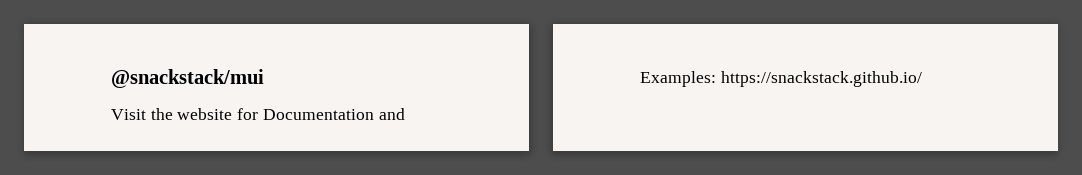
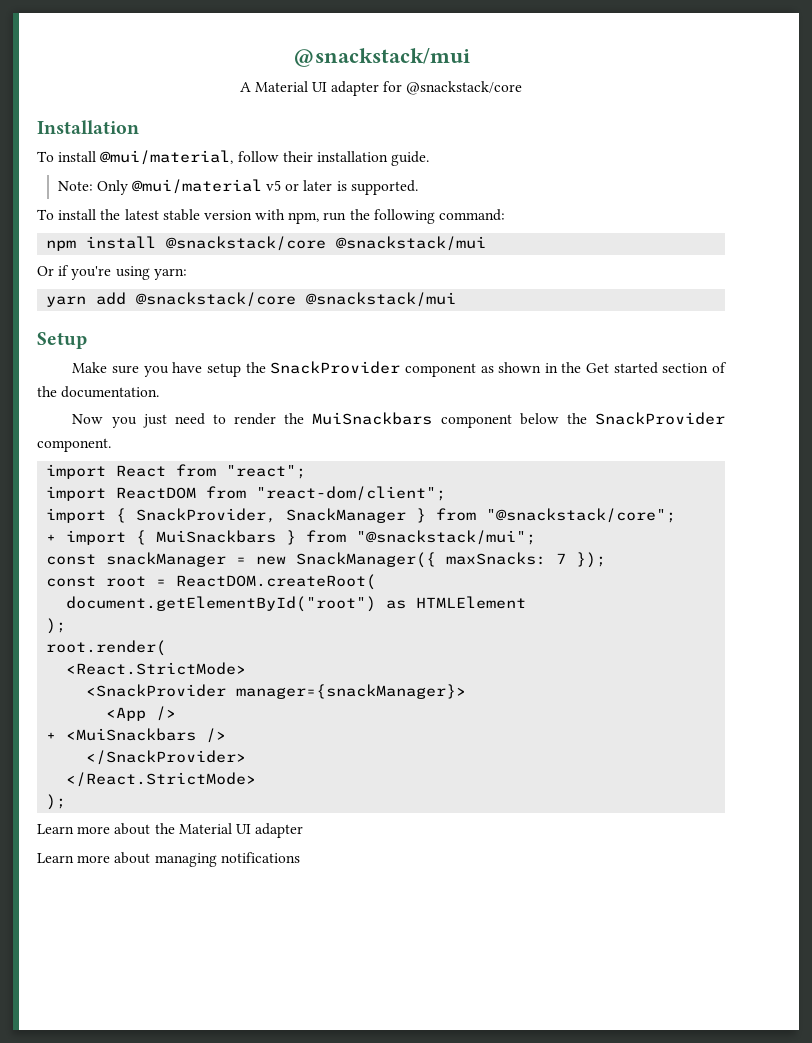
[111,69,264,88] [111,108,405,120] [640,71,922,87] @snackstack/mui // Visit the website for Documentation and Examples: https://snackstack.github.io/ -> [292,48,470,67] [239,81,523,96] [37,120,139,134] [37,150,430,166] [57,179,418,195] [37,209,506,224] [46,236,487,251] [37,265,187,280] [46,292,457,307] [37,332,87,349] [72,361,727,377] [37,386,160,398] [72,412,725,428] [37,438,111,452] [46,464,307,479] [46,486,447,501] [46,508,677,523] [46,530,537,545] [46,552,607,568] [46,574,377,590] [66,596,527,612] [46,618,67,634] [46,640,167,656] [66,662,247,675] [86,684,467,699] [106,706,177,721] [46,728,227,743] [86,750,247,765] [66,772,257,787] [46,794,67,810] [37,823,304,838] [37,852,300,867] @snackstack/mui // A Material UI adapter for @snackstack/core // Installation // To install @mui/material, follow their installation guide. // Note: Only @mui/material v5 or later is supported. // To install the latest stable version with npm, run the following command: // npm install @snackstack/core @snackstack/mui // Or if you're using yarn: // yarn add @snackstack/core @snackstack/mui // Setup // Make sure you have setup the SnackProvider component as shown in the Get started section of the documentation. // Now you just need to render the MuiSnackbars component below the SnackProvider component. // import React from "react"; // import ReactDOM from "react-dom/client"; // import { SnackProvider, SnackManager } from "@snackstack/core"; // + import { MuiSnackbars } from "@snackstack/mui"; // const snackManager = new SnackManager({ maxSnacks: 7 }); // const root = ReactDOM.createRoot( // document.getElementById("root") as HTMLElement // ); // root.render( // <React.StrictMode> // <SnackProvider manager={snackManager}> // <App /> // + <MuiSnackbars /> // </SnackProvider> // </React.StrictMode> // ); // Learn more about the Material UI adapter // Learn more about managing notifications

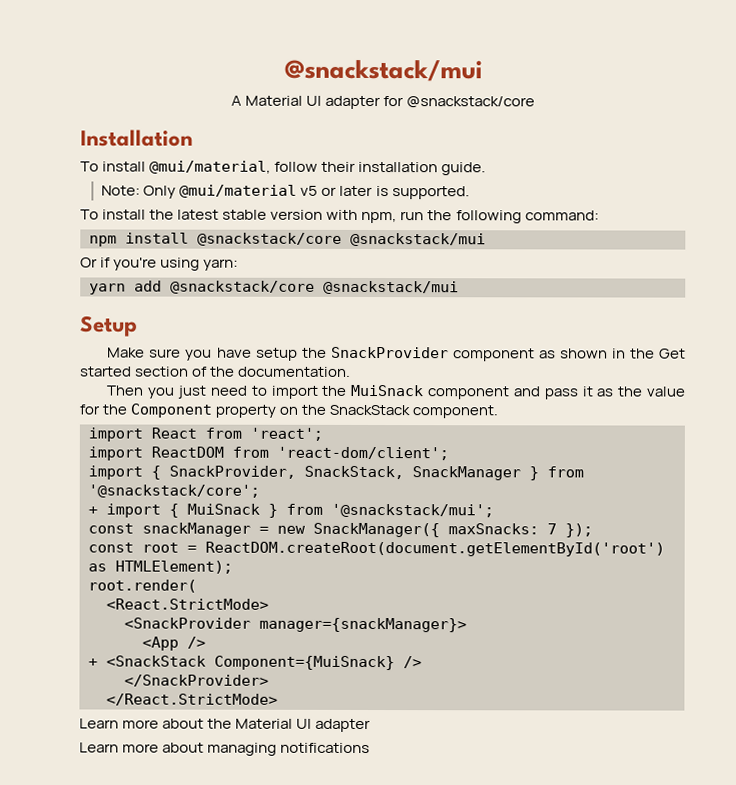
[72,414,104,424] Now -> [106,385,145,396] Then
[234,412,725,428] render the MuiSnackbars component below the SnackProvider -> [270,384,687,400] [79,403,411,418] import the MuiSnack component and pass it as the value for the Component property on the SnackStack
[226,465,307,479] "react"; -> [250,427,323,441] 'react';
[256,486,447,501] "react-dom/client"; -> [277,446,449,461] 'react-dom/client';
(277, 515) none -> [304,465,404,480] SnackStack,
[486,508,677,523] "@snackstack/core"; -> [88,484,260,498] '@snackstack/core';
[156,530,537,545] MuiSnackbars } from "@snackstack/mui"; -> [187,503,494,518] MuiSnack } from '@snackstack/mui';
[176,574,377,590] [66,596,527,612] [46,618,67,634] ReactDOM.createRoot( // document.getElementById("root") as HTMLElement // ); -> [205,541,665,557] [88,560,233,574] ReactDOM.createRoot(document.getElementById('root') as HTMLElement);
[66,728,197,741] <MuiSnackbars -> [106,655,395,671] <SnackStack Component={MuiSnack}
[46,794,67,810] // ); -> (278, 699) none

